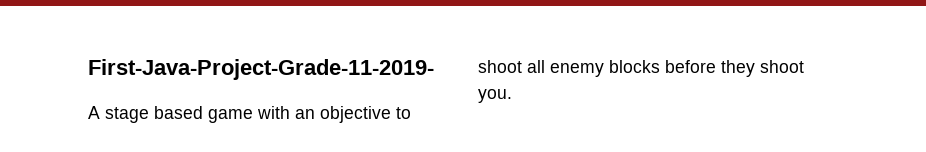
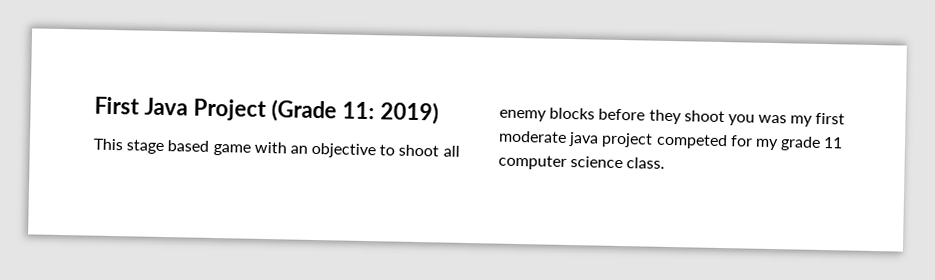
[88,59,434,80] [88,106,100,119] First-Java-Project-Grade-11-2019- // A -> [94,96,439,125] [93,138,123,151] First Java Project (Grade 11: 2019) // This
[478,89,512,103] you. -> [727,112,846,127] [498,130,844,151] [498,154,666,170] you was my first moderate java project competed for my grade 11 computer science class.

